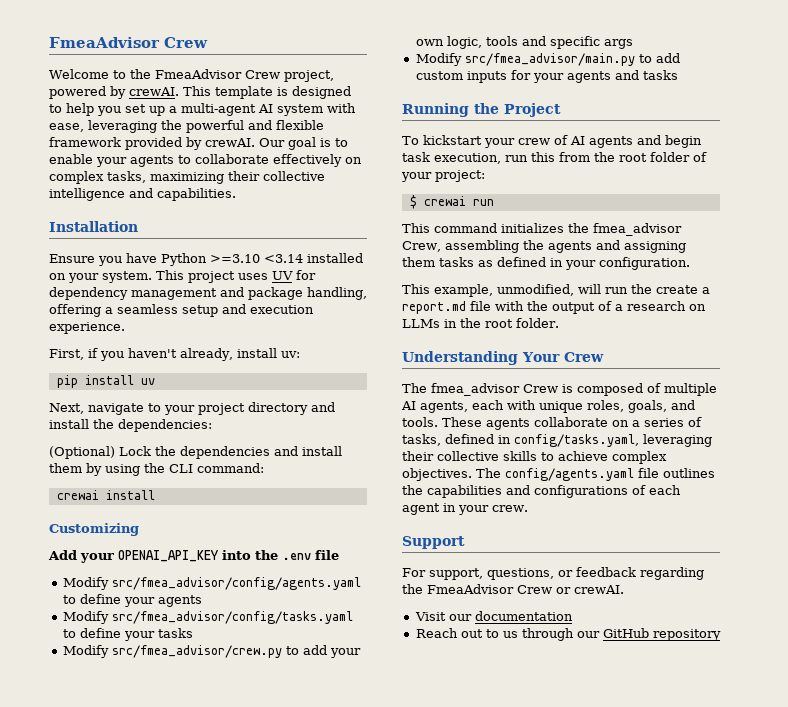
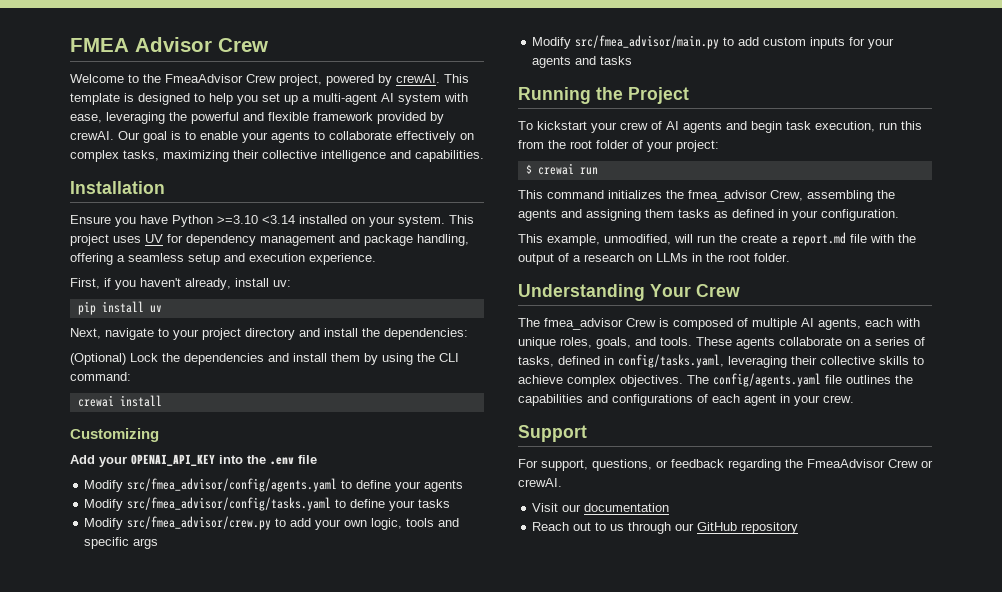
[49,37,160,48] FmeaAdvisor -> [70,37,212,52] FMEA Advisor

